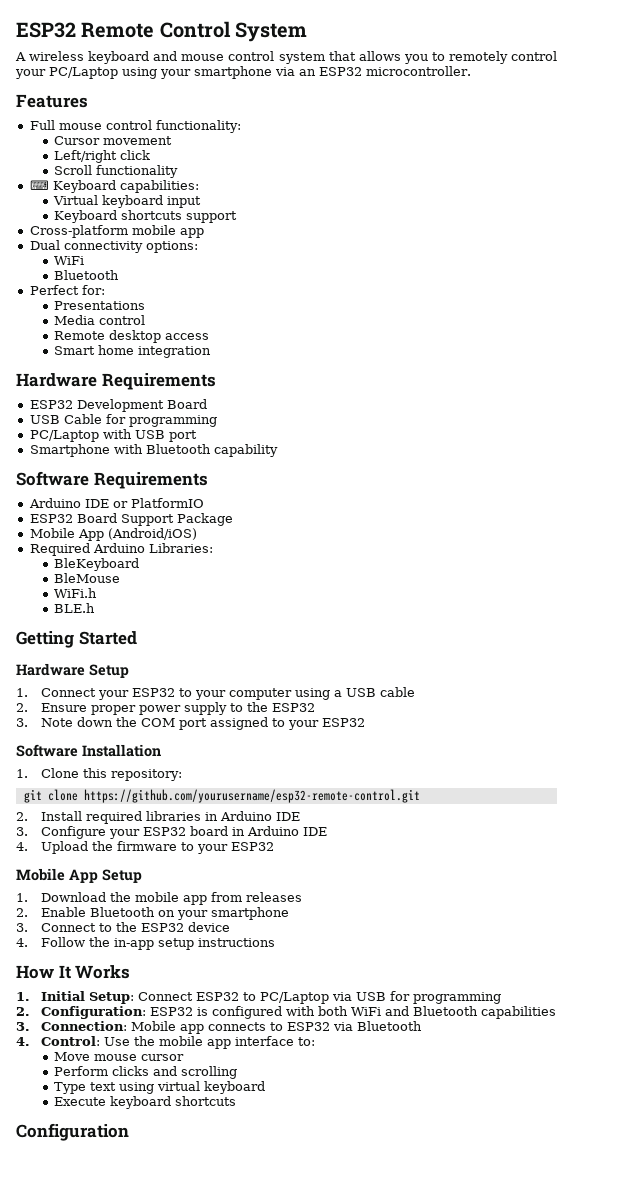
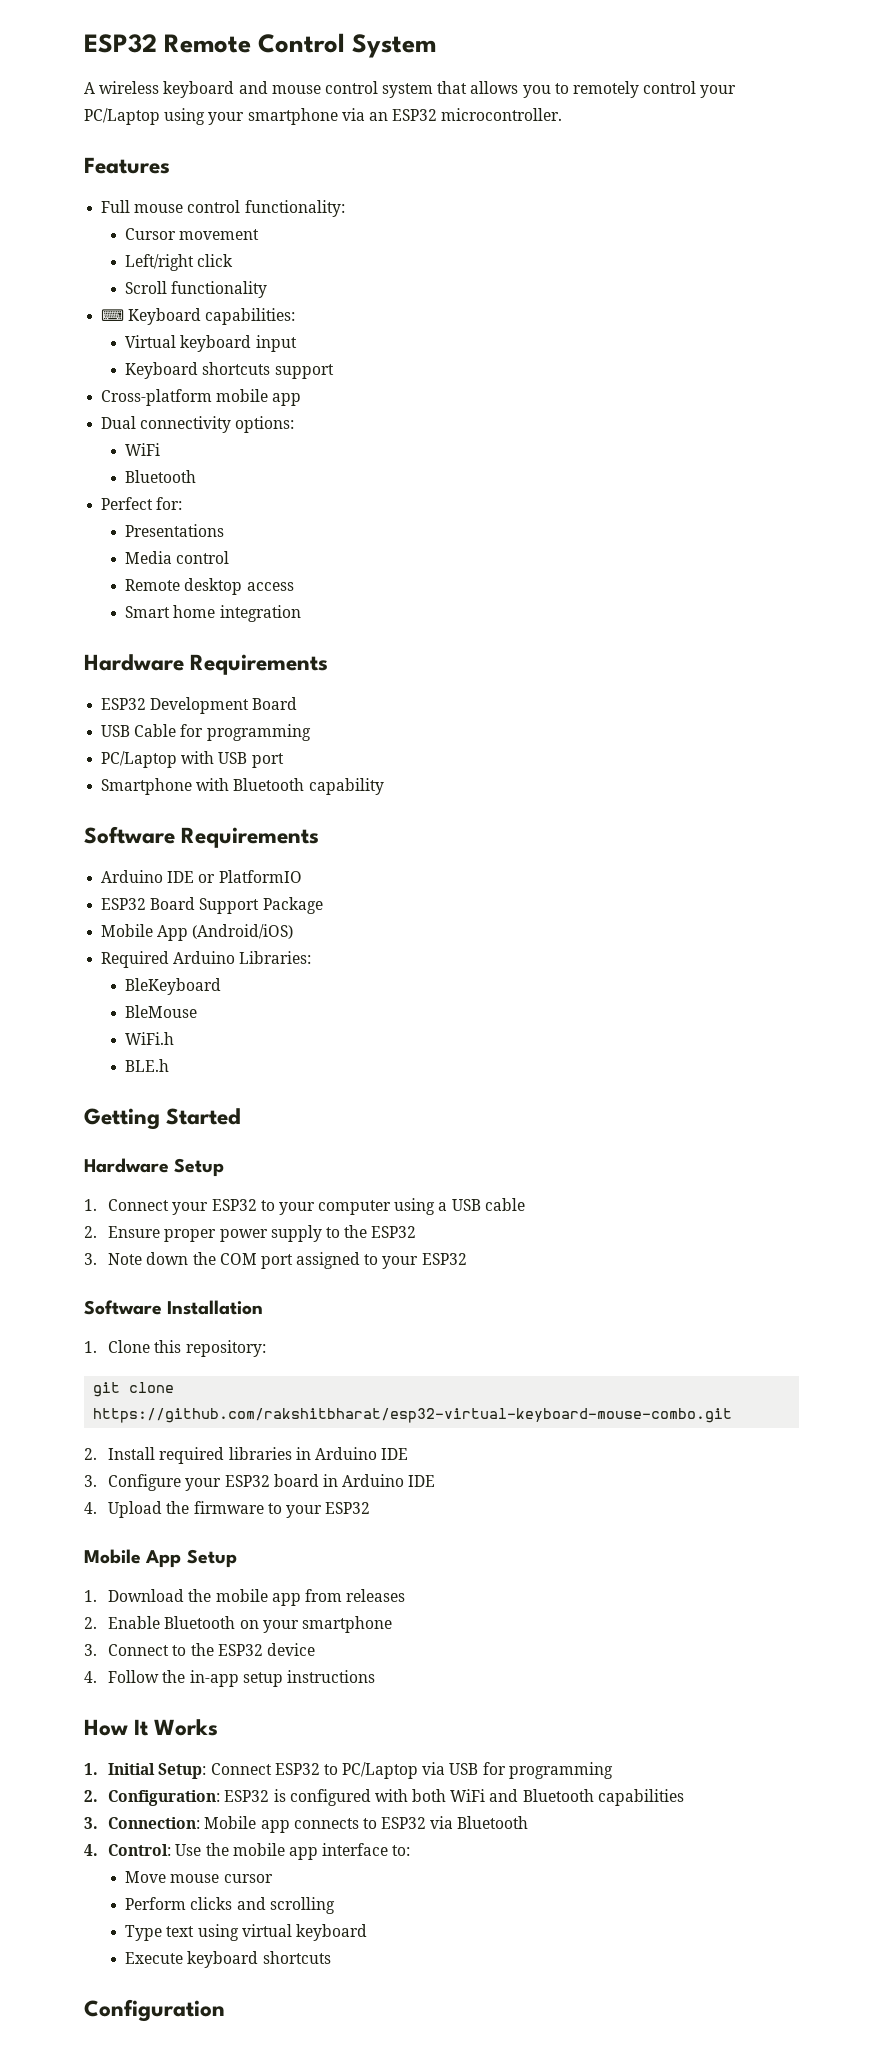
[83,789,420,803] https://github.com/yourusername/esp32-remote-control.git -> [93,1408,733,1423] https://github.com/rakshitbharat/esp32-virtual-keyboard-mouse-combo.git

